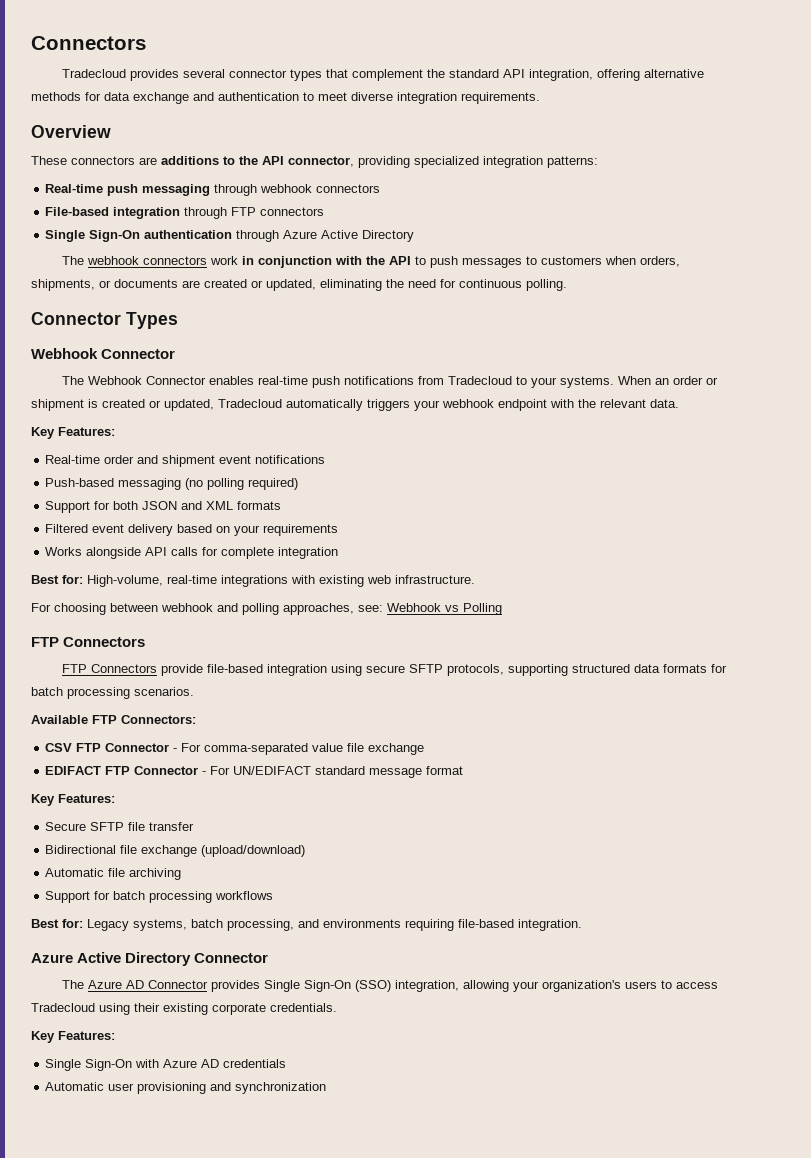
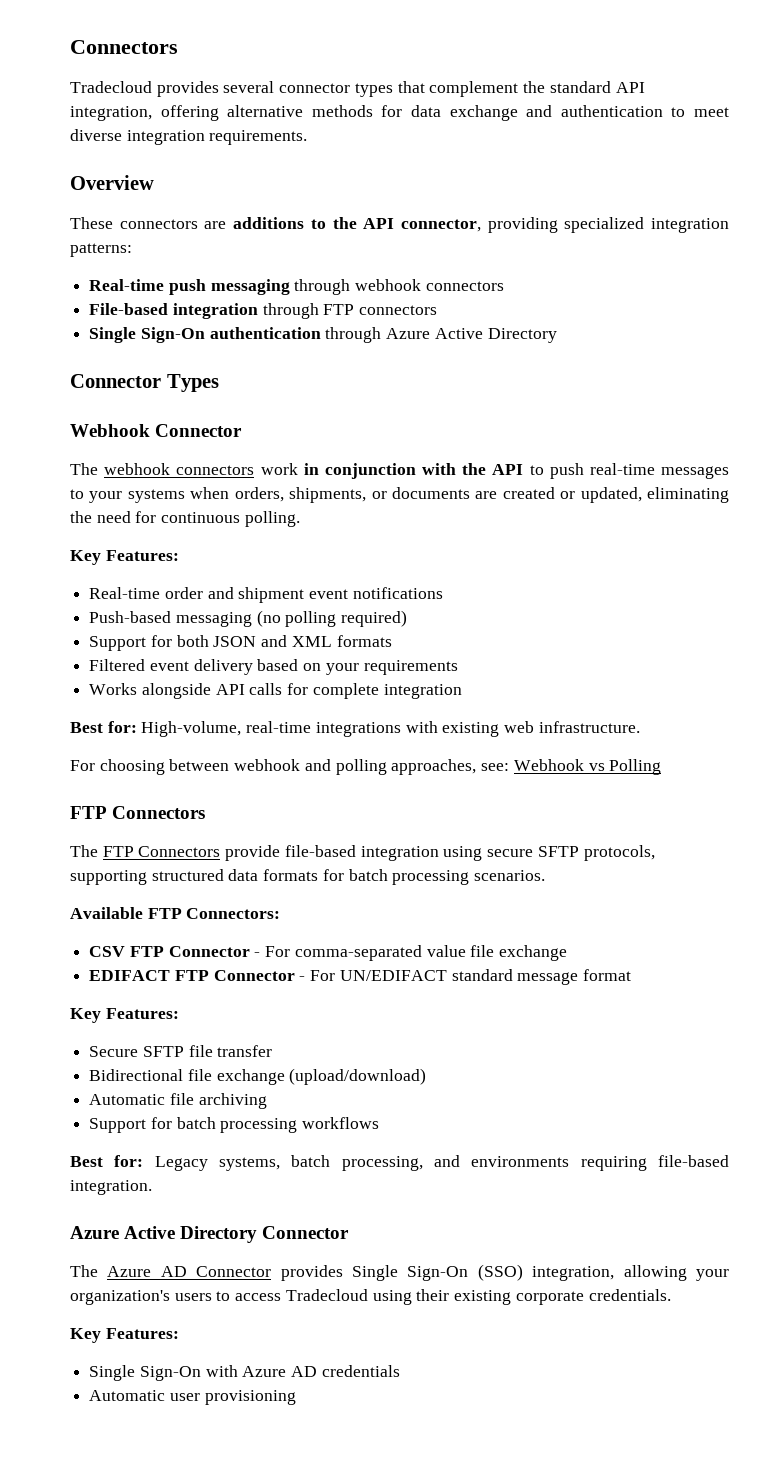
(415, 236) none -> [70,374,219,392] [70,424,243,437] // Connector Types // Webhook Connector
(459, 262) none -> [589,463,655,475] real-time
[541,256,603,265] customers -> [89,489,185,503] your systems
[31,312,178,329] [31,348,176,359] [62,376,719,388] [31,399,679,411] // Connector Types // Webhook Connector // The Webhook Connector enables real-time push notifications from Tradecloud to your systems. When an order or shipment is created or updated, Tradecloud automatically triggers your webhook endpoint with the relevant data. -> (300, 519) none
(146, 642) none -> [70,845,98,857] The
[210,1082,327,1094] and synchronization -> (296, 1397) none

